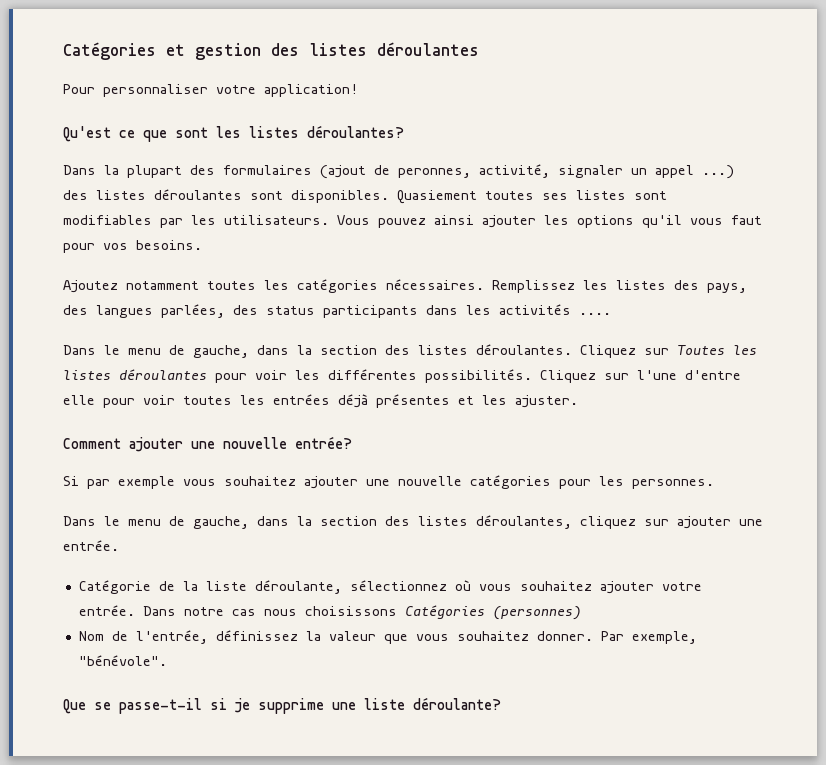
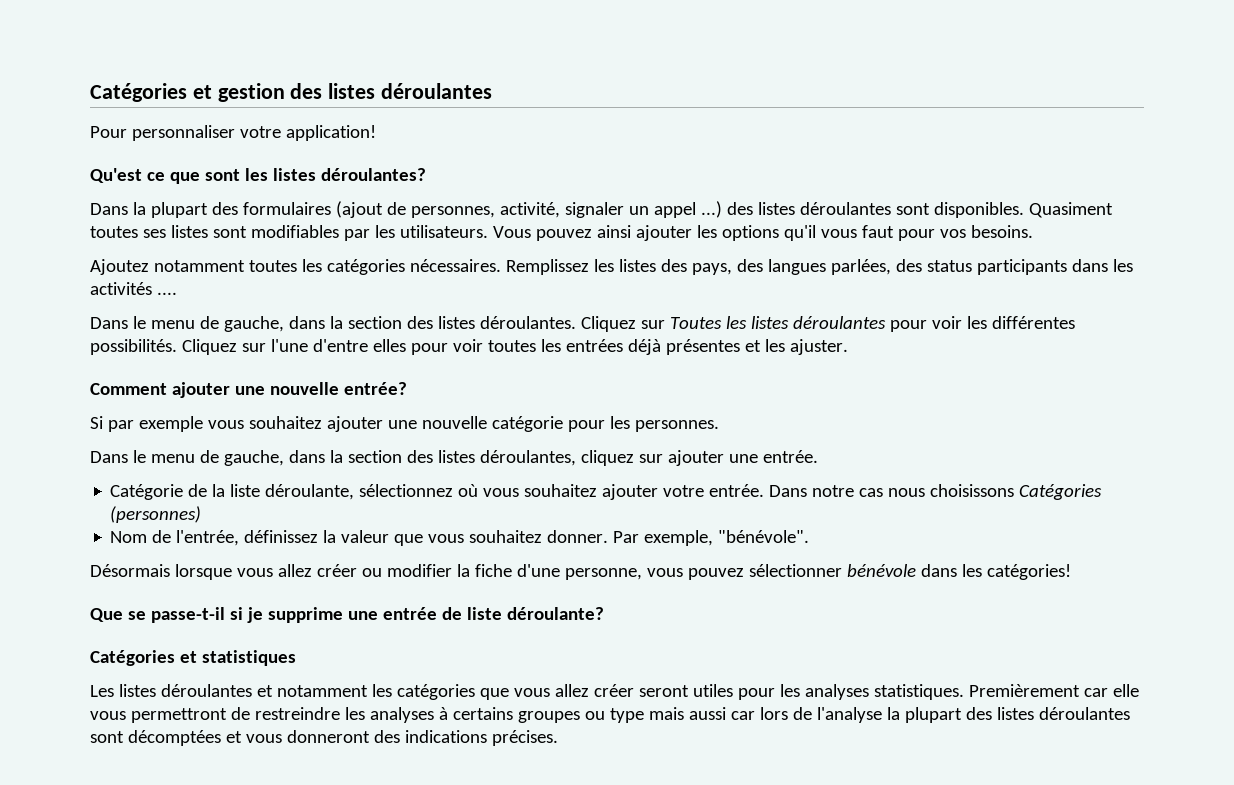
[398,168,471,178] peronnes, -> [410,206,495,218] personnes,
[397,190,477,204] Quasiement -> [1028,202,1113,218] Quasiment
[63,395,95,405] elle -> [372,339,406,352] elles
[470,475,551,489] catégories -> [491,416,563,432] catégorie
(167, 660) none -> [90,564,1071,580] // Désormais lorsque vous allez créer ou modifier la fiche d'une personne, vous pouvez sélectionner bénévole dans les catégories!
(356, 706) none -> [382,607,462,620] entrée de
(501, 703) none -> [90,650,296,666] [90,684,1139,700] [90,707,1130,723] [90,730,558,746] // Catégories et statistiques // Les listes déroulantes et notamment les catégories que vous allez créer seront utiles pour les analyses statistiques. Premièrement car elle vous permettront de restreindre les analyses à certains groupes ou type mais aussi car lors de l'analyse la plupart des listes déroulantes sont décomptées et vous donneront des indications précises.

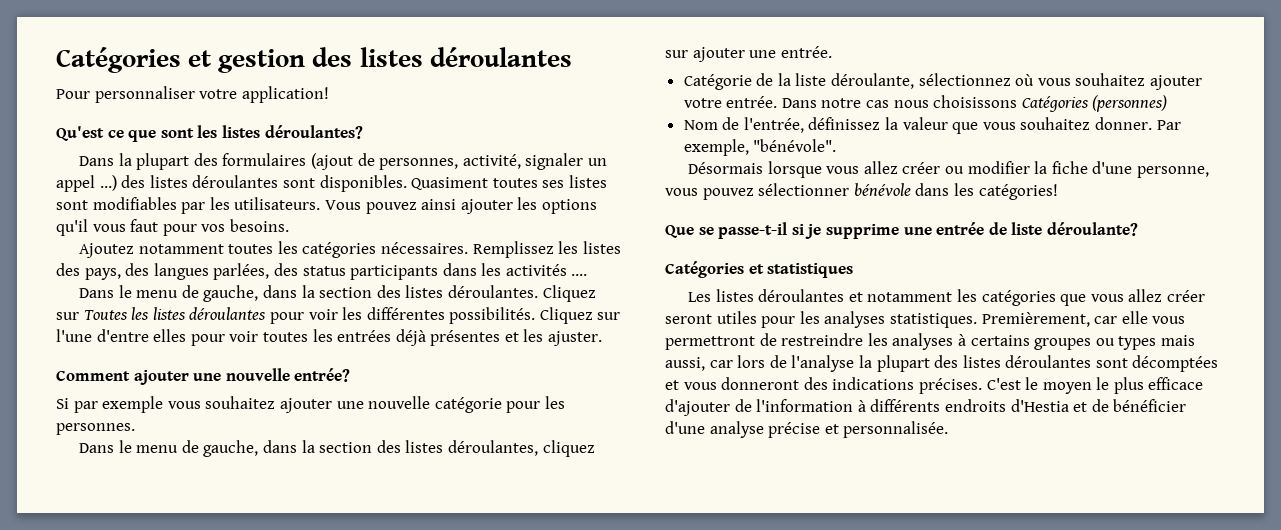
[968,684,1080,697] Premièrement -> [981,312,1090,327] Premièrement,
[609,707,726,723] type mais aussi -> [1118,335,1195,350] [665,357,705,371] types mais aussi,
(558, 738) none -> [986,377,1204,394] [665,399,1187,416] [665,421,949,438] C'est le moyen le plus efficace d'ajouter de l'information à différents endroits d'Hestia et de bénéficier d'une analyse précise et personnalisée.

